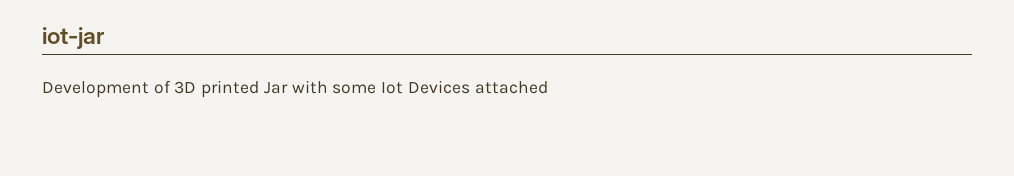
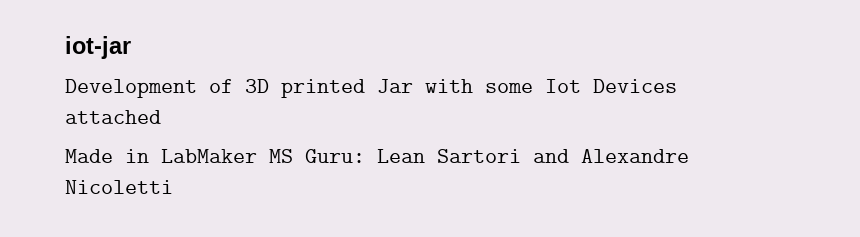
(548, 87) none -> [65,149,689,163] [65,180,173,194] // Made in LabMaker MS Guru: Lean Sartori and Alexandre Nicoletti

